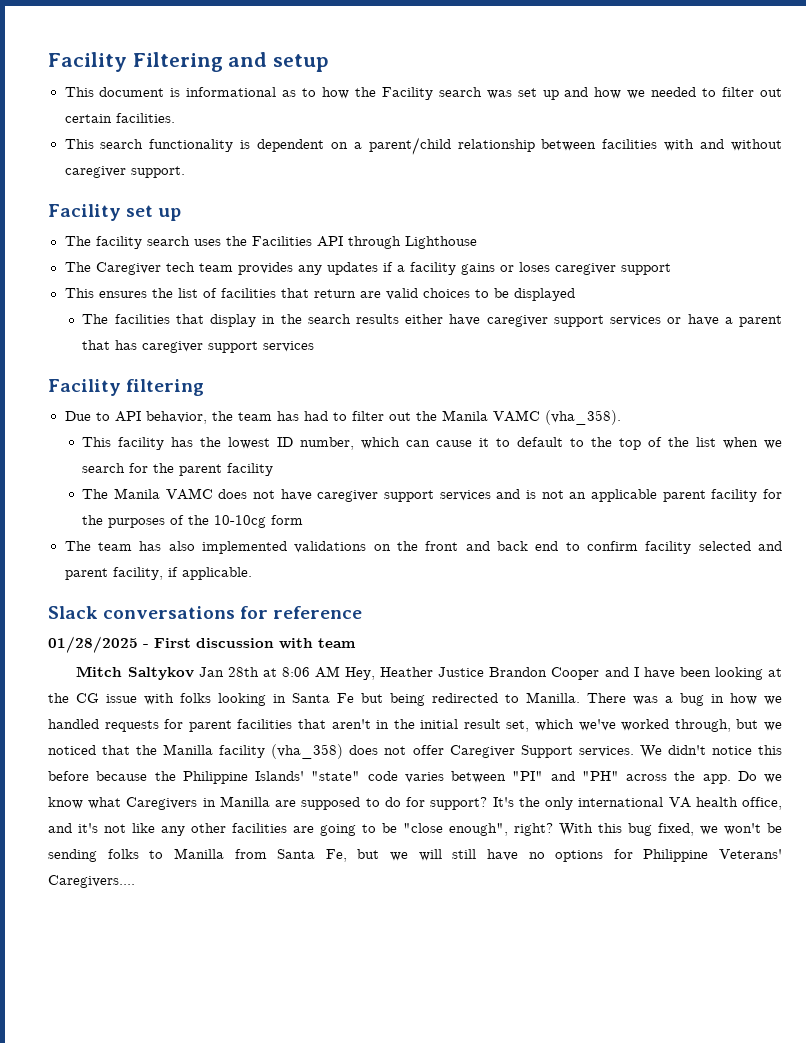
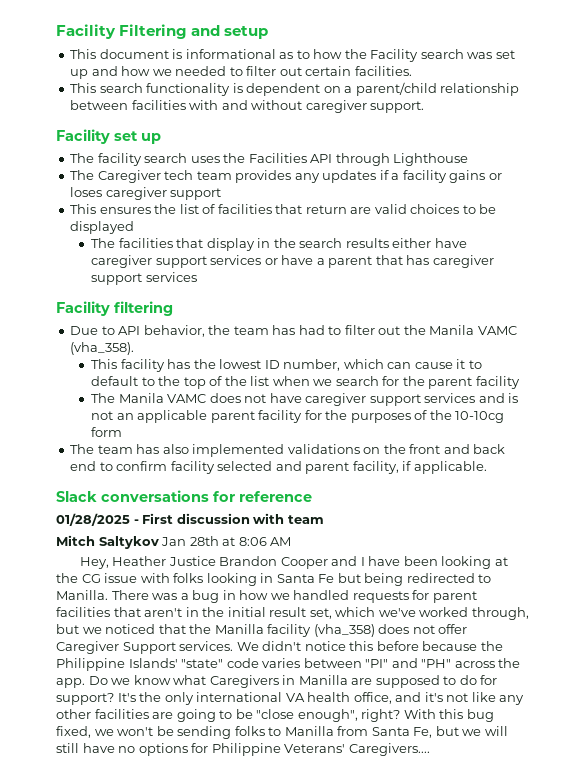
(340, 672) none -> (292, 541) //

